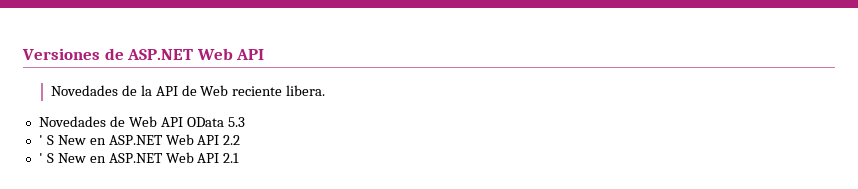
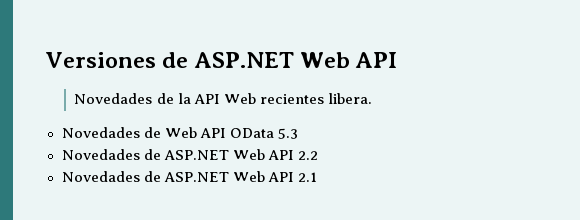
[181,85,283,96] de Web reciente -> [223,93,324,104] Web recientes
[38,135,106,145] ' S New en -> [61,149,161,160] Novedades de
[38,153,106,163] ' S New en -> [61,171,161,182] Novedades de

